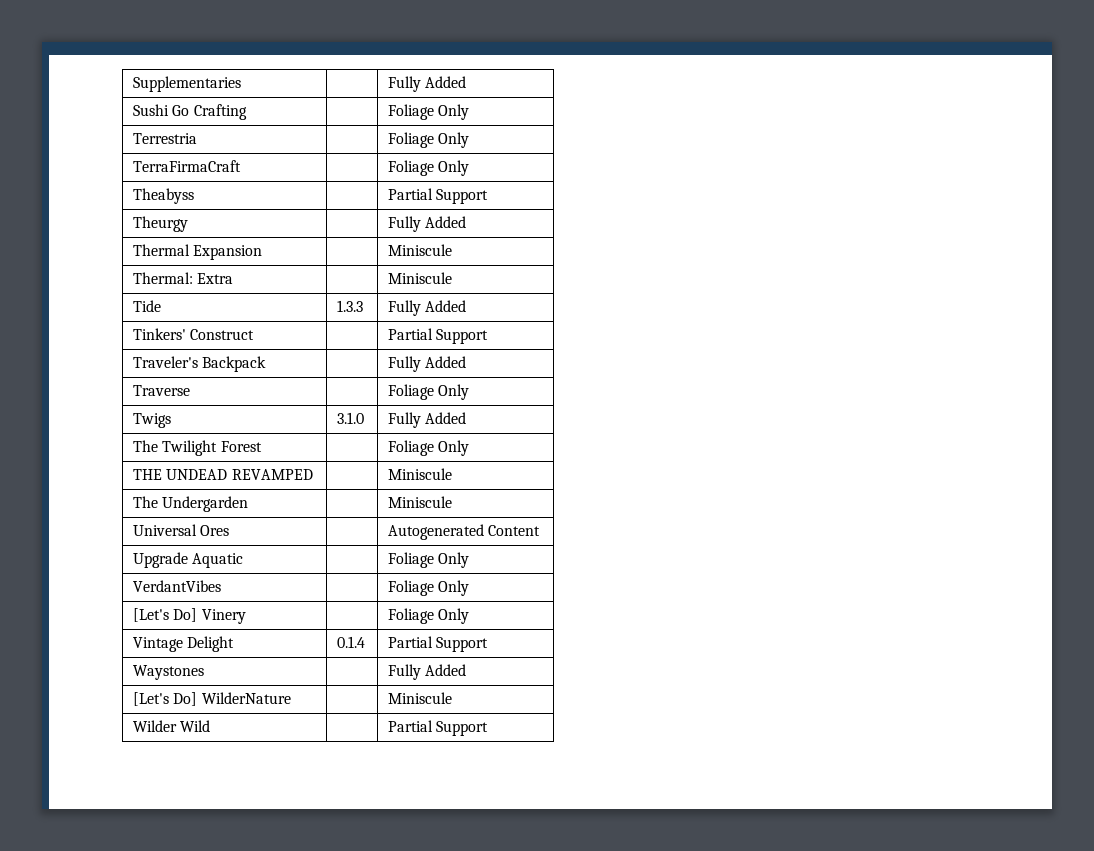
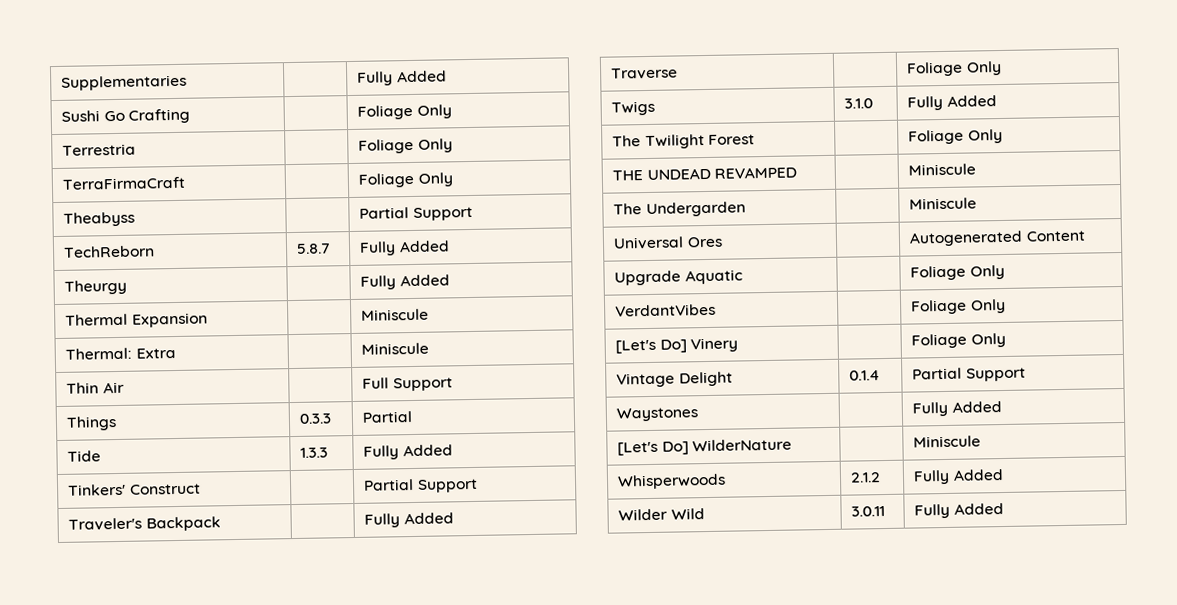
(489, 196) none -> [63,245,156,258] [296,243,332,254] [359,240,450,256] // TechReborn | 5.8.7 | Fully Added
(452, 278) none -> [66,381,125,394] [362,377,453,392] [66,416,118,431] [299,413,333,424] [362,410,413,423] // Thin Air | | Full Support // Things | 0.3.3 | Partial
(452, 698) none -> [617,473,727,490] [850,472,882,483] [913,469,1004,485] // Whisperwoods | 2.1.2 | Fully Added
[387,720,489,736] | Partial Support -> [851,506,886,517] [914,503,1004,519] 3.0.11 | Fully Added

